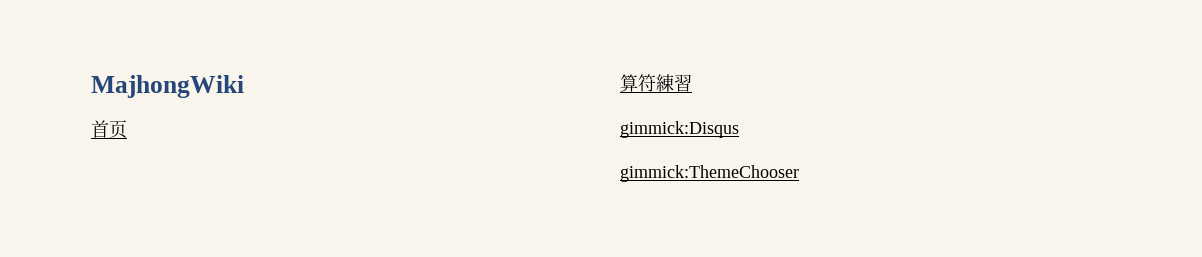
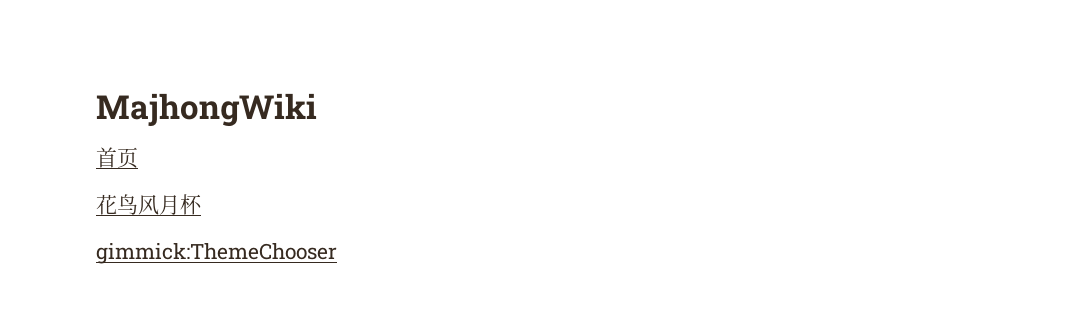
[620,74,692,92] [620,121,739,138] 算符練習 // gimmick:Disqus -> [96,194,202,215] 花鸟风月杯

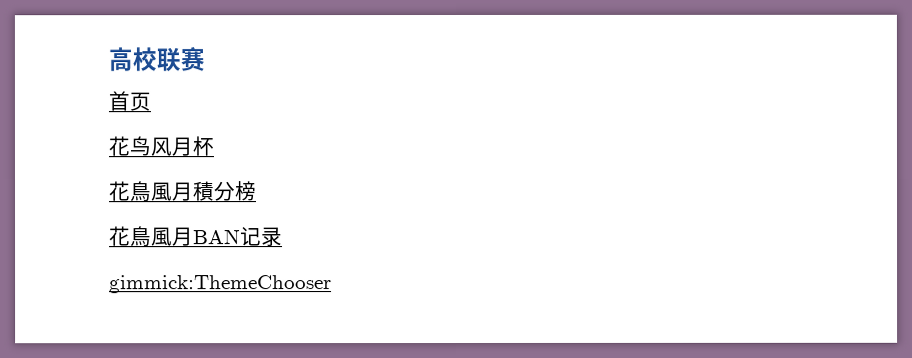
[96,93,317,127] MajhongWiki -> [108,46,205,73] 高校联赛
(202, 204) none -> [109,181,257,203] [109,226,283,248] // 花鳥風月積分榜 // 花鳥風月BAN记录

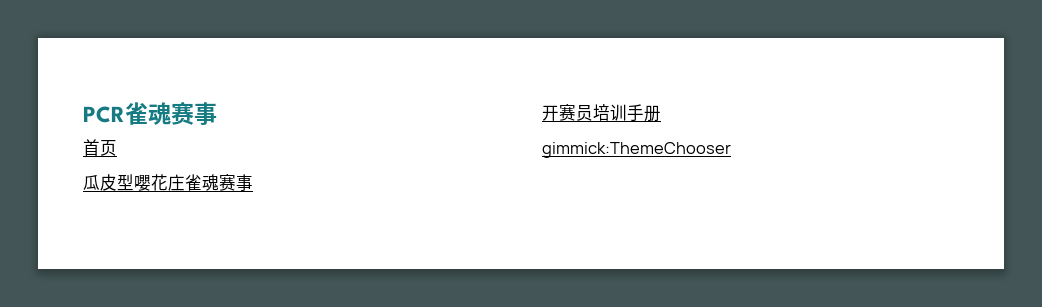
[108,46,205,73] 高校联赛 -> [83,101,217,125] PCR雀魂赛事
[108,136,214,157] [109,181,257,203] [109,226,283,248] 花鸟风月杯 // 花鳥風月積分榜 // 花鳥風月BAN记录 -> [83,173,253,191] [542,103,661,122] 瓜皮型嚶花庄雀魂赛事 // 开赛员培训手册

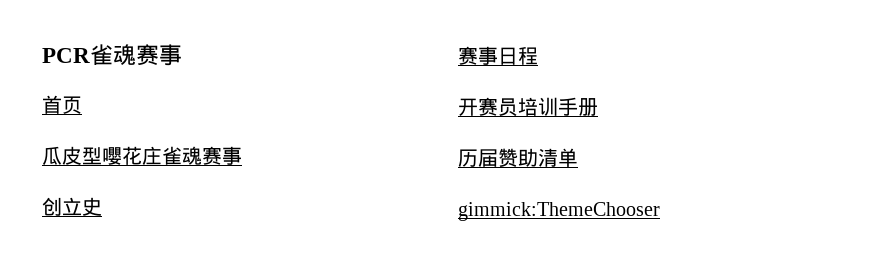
(253, 182) none -> [42,197,102,216] [458,46,538,65] // 创立史 // 赛事日程
(661, 113) none -> [458,148,578,168] // 历届赞助清单

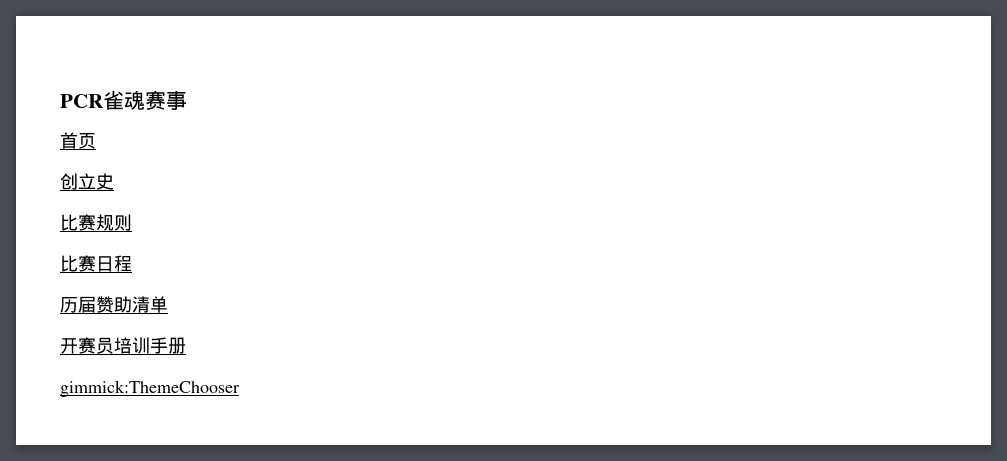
[42,146,242,165] [42,197,102,216] [458,46,538,65] 瓜皮型嚶花庄雀魂赛事 // 创立史 // 赛事日程 -> [60,173,114,190] [60,214,132,231] [60,255,132,272] [60,296,168,313] 创立史 // 比赛规则 // 比赛日程 // 历届赞助清单
[458,148,578,168] // 历届赞助清单 -> (186, 345) none

